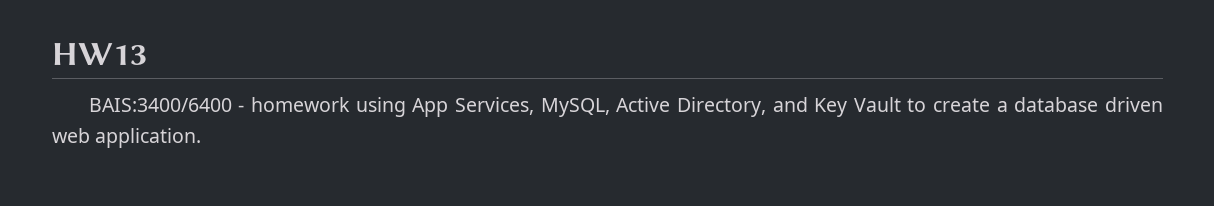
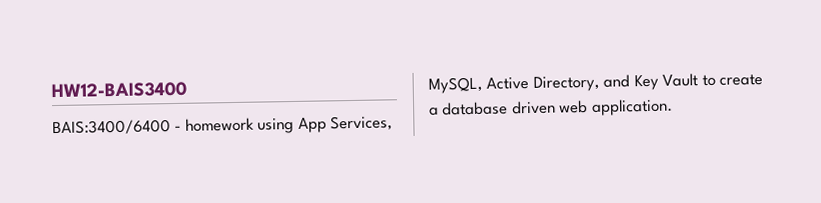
[52,43,147,65] HW13 -> [51,81,187,99] HW12-BAIS3400

